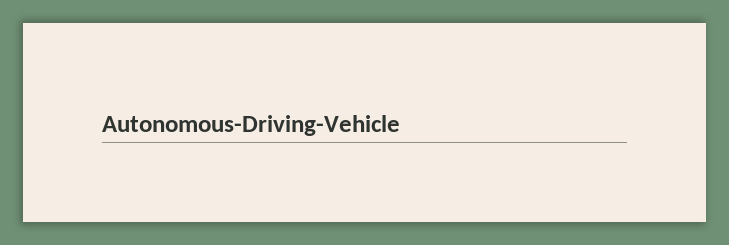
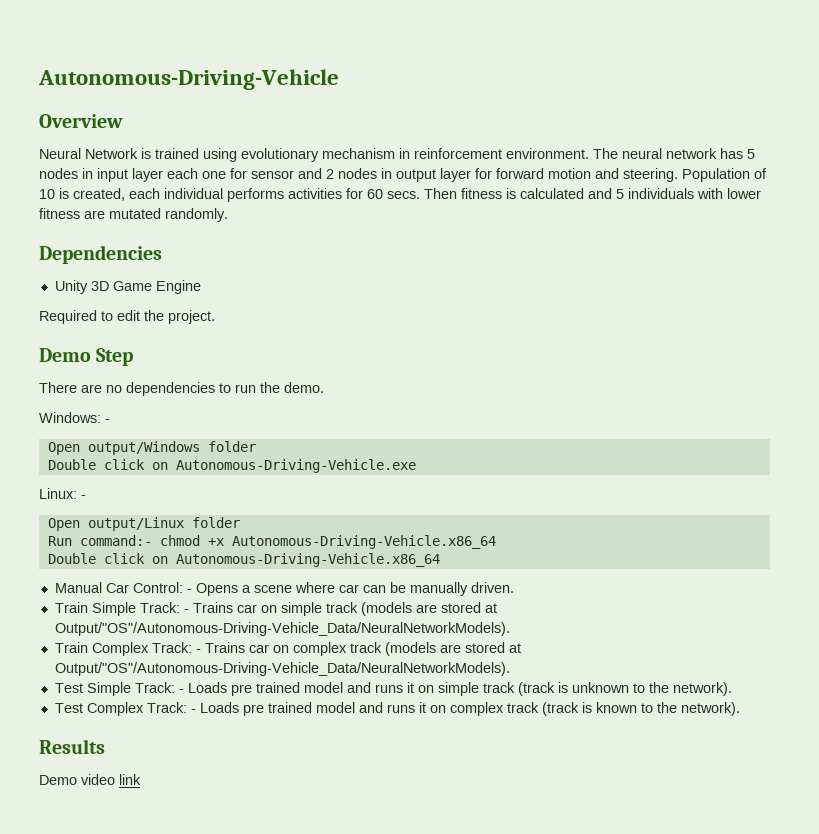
(400, 125) none -> [39,114,123,128] [39,148,755,162] [39,168,767,182] [39,188,761,202] [39,208,228,222] [39,245,162,264] [54,280,201,294] [39,310,215,324] [39,348,134,366] [39,382,324,396] [39,412,110,423] [47,441,256,455] [47,459,416,473] [39,488,86,499] [47,517,240,531] [47,535,496,549] [47,553,440,567] [54,582,514,596] [54,602,497,616] [54,622,510,636] [54,642,521,656] [54,662,510,676] [54,682,732,696] [54,702,740,716] [39,739,105,754] [39,774,141,785] // Overview // Neural Network is trained using evolutionary mechanism in reinforcement environment. The neural network has 5 nodes in input layer each one for sensor and 2 nodes in output layer for forward motion and steering. Population of 10 is created, each individual performs activities for 60 secs. Then fitness is calculated and 5 individuals with lower fitness are mutated randomly. // Dependencies // Unity 3D Game Engine // Required to edit the project. // Demo Step // There are no dependencies to run the demo. // Windows: - // Open output/Windows folder // Double click on Autonomous-Driving-Vehicle.exe // Linux: - // Open output/Linux folder // Run command:- chmod +x Autonomous-Driving-Vehicle.x86_64 // Double click on Autonomous-Driving-Vehicle.x86_64 // Manual Car Control: - Opens a scene where car can be manually driven. // Train Simple Track: - Trains car on simple track (models are stored at Output/"OS"/Autonomous-Driving-Vehicle_Data/NeuralNetworkModels). // Train Complex Track: - Trains car on complex track (models are stored at Output/"OS"/Autonomous-Driving-Vehicle_Data/NeuralNetworkModels). // Test Simple Track: - Loads pre trained model and runs it on simple track (track is unknown to the network). // Test Complex Track: - Loads pre trained model and runs it on complex track (track is known to the network). // Results // Demo video link

